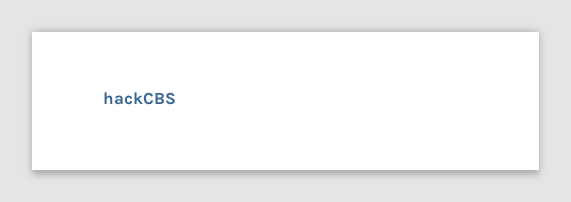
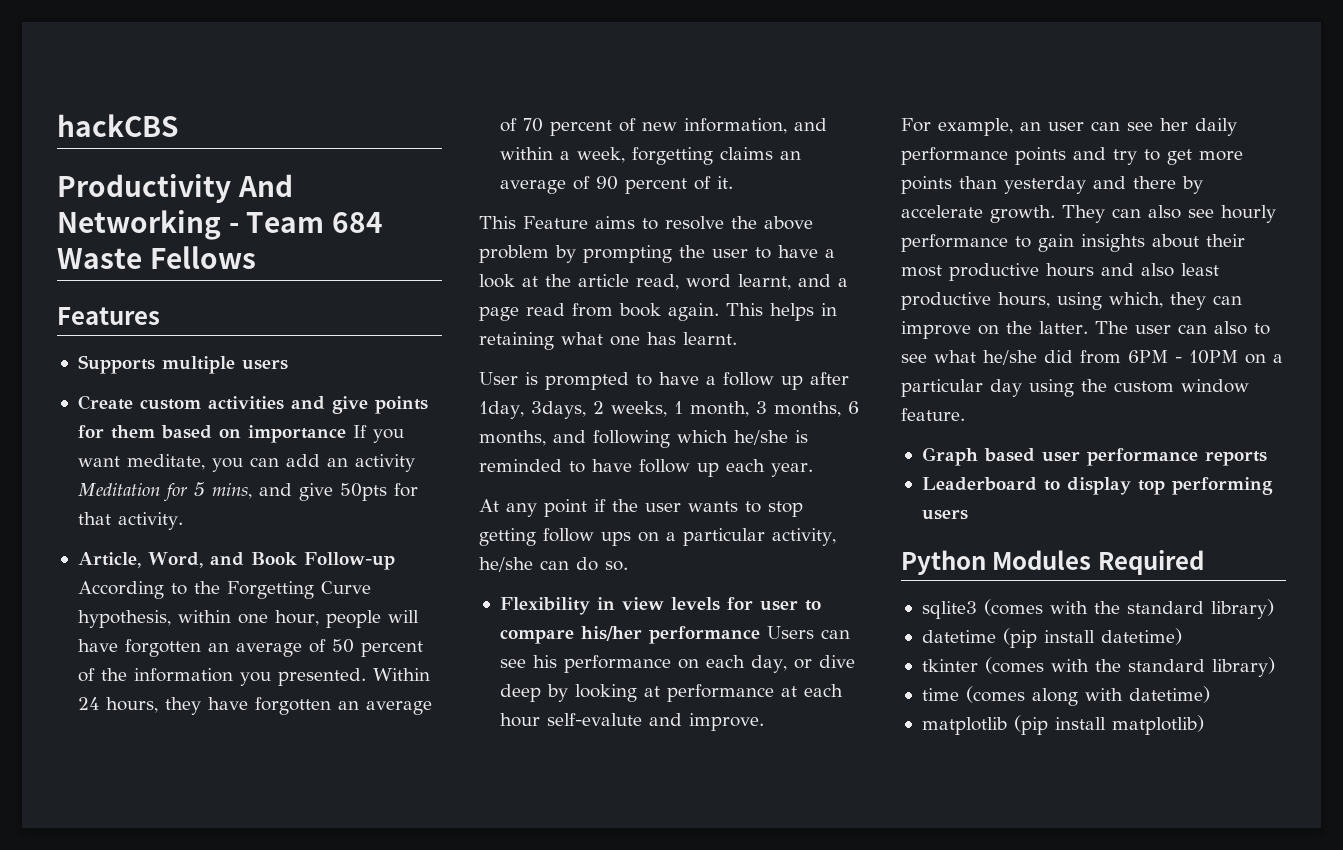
(176, 98) none -> [57,174,293,203] [57,210,383,240] [57,246,256,269] [57,307,160,325] [77,355,288,374] [77,395,428,414] [77,425,404,443] [77,454,415,472] [77,482,418,502] [77,512,183,530] [77,552,395,570] [77,581,371,599] [77,610,419,628] [77,639,423,657] [77,668,430,686] [77,697,432,715] [499,118,827,136] [499,147,801,165] [499,176,733,194] [479,216,813,230] [479,245,835,263] [479,274,848,290] [479,303,837,321] [479,332,737,350] [479,372,849,390] [479,401,859,419] [479,430,808,448] [479,459,813,477] [479,499,803,517] [479,528,836,546] [479,557,628,572] [499,597,821,615] [499,626,850,644] [499,655,855,673] [499,684,843,702] [499,713,764,731] [901,118,1237,136] [901,147,1243,165] [901,176,1203,194] [901,205,1276,223] [901,234,1245,252] [901,263,1219,281] [901,292,1242,310] [901,321,1270,339] [901,350,1283,365] [901,379,1249,397] [901,408,965,421] [921,447,1267,466] [921,477,1273,495] [921,509,968,520] [901,550,1204,575] [921,599,1274,619] [921,628,1182,648] [921,657,1275,677] [921,686,1210,706] [921,715,1204,735] // Productivity And Networking - Team 684 Waste Fellows // Features // Supports multiple users // Create custom activities and give points for them based on importance If you want meditate, you can add an activity Meditation for 5 mins, and give 50pts for that activity. // Article, Word, and Book Follow-up According to the Forgetting Curve hypothesis, within one hour, people will have forgotten an average of 50 percent of the information you presented. Within 24 hours, they have forgotten an average of 70 percent of new information, and within a week, forgetting claims an average of 90 percent of it. // This Feature aims to resolve the above problem by prompting the user to have a look at the article read, word learnt, and a page read from book again. This helps in retaining what one has learnt. // User is prompted to have a follow up after 1day, 3days, 2 weeks, 1 month, 3 months, 6 months, and following which he/she is reminded to have follow up each year. // At any point if the user wants to stop getting follow ups on a particular activity, he/she can do so. // Flexibility in view levels for user to compare his/her performance Users can see his performance on each day, or dive deep by looking at performance at each hour self-evalute and improve. // For example, an user can see her daily performance points and try to get more points than yesterday and there by accelerate growth. They can also see hourly performance to gain insights about their most productive hours and also least productive hours, using which, they can improve on the latter. The user can also to see what he/she did from 6PM - 10PM on a particular day using the custom window feature. // Graph based user performance reports // Leaderboard to display top performing users // Python Modules Required // sqlite3 (comes with the standard library) // datetime (pip install datetime) // tkinter (comes with the standard library) // time (comes along with datetime) // matplotlib (pip install matplotlib)

